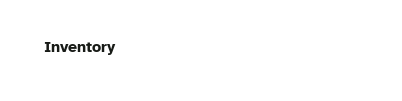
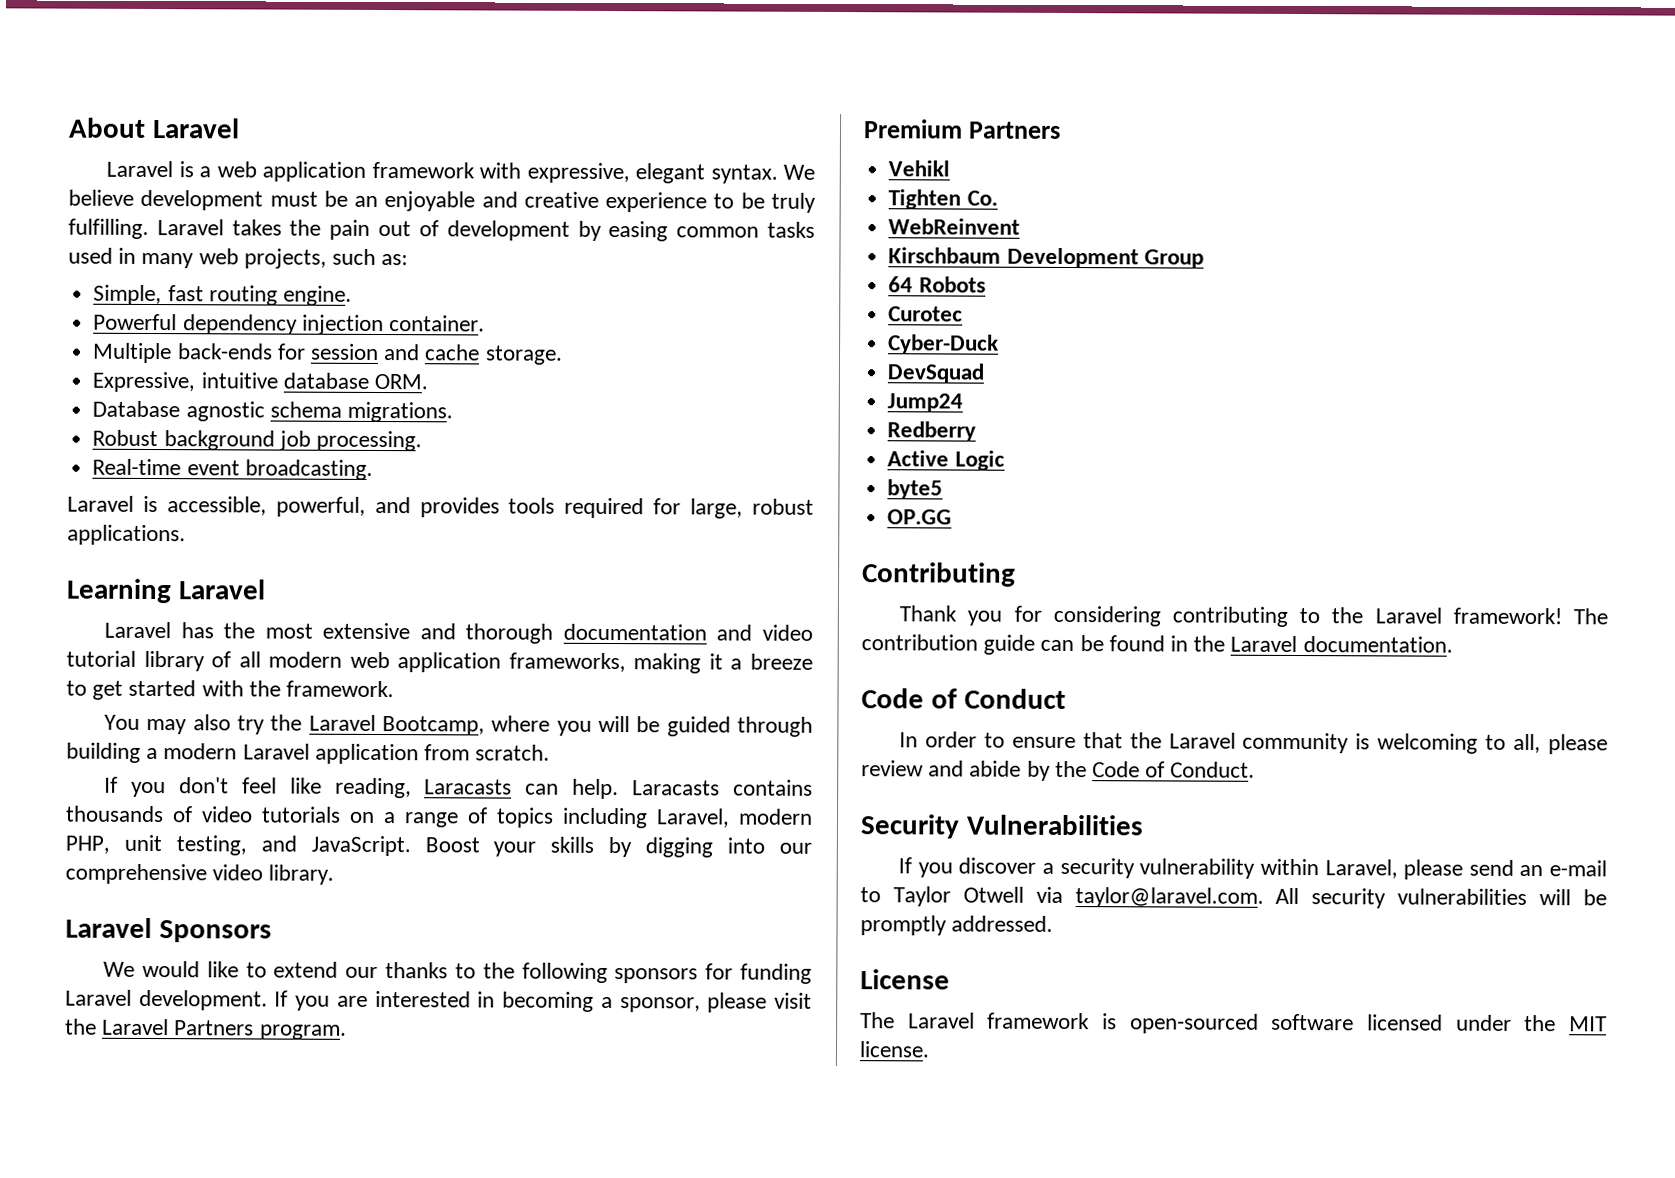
[44,42,116,55] Inventory -> [68,117,240,139] [106,160,815,184] [68,189,816,213] [68,218,815,242] [68,247,409,269] [93,284,352,306] [93,313,485,336] [92,342,563,365] [92,371,428,393] [92,400,453,423] [92,429,422,452] [92,458,373,480] [67,495,814,519] [67,524,186,546] [66,578,266,604] [104,621,813,644] [66,650,813,674] [66,679,395,700] [104,714,813,737] [66,742,551,765] [104,776,813,800] [65,805,813,829] [65,834,812,858] [65,863,335,885] [65,917,272,943] [103,960,812,984] [65,989,813,1013] [65,1018,347,1040] [863,119,1062,139] [888,160,951,177] [888,189,998,210] [888,218,1021,235] [888,247,1204,269] [888,276,986,293] [888,306,964,322] [888,334,1000,355] [887,363,985,384] [887,393,964,413] [887,421,977,442] [887,450,1005,471] [887,479,944,500] [887,509,953,525] [862,562,1016,587] [899,605,1608,627] [861,634,1453,655] [861,688,1066,709] [899,731,1608,755] [861,760,1256,781] [860,814,1144,839] [898,857,1607,880] [860,886,1607,909] [860,915,1054,936] [860,969,950,990] [860,1012,1607,1034] [859,1041,930,1058] About Laravel // Laravel is a web application framework with expressive, elegant syntax. We believe development must be an enjoyable and creative experience to be truly fulfilling. Laravel takes the pain out of development by easing common tasks used in many web projects, such as: // Simple, fast routing engine. // Powerful dependency injection container. // Multiple back-ends for session and cache storage. // Expressive, intuitive database ORM. // Database agnostic schema migrations. // Robust background job processing. // Real-time event broadcasting. // Laravel is accessible, powerful, and provides tools required for large, robust applications. // Learning Laravel // Laravel has the most extensive and thorough documentation and video tutorial library of all modern web application frameworks, making it a breeze to get started with the framework. // You may also try the Laravel Bootcamp, where you will be guided through building a modern Laravel application from scratch. // If you don't feel like reading, Laracasts can help. Laracasts contains thousands of video tutorials on a range of topics including Laravel, modern PHP, unit testing, and JavaScript. Boost your skills by digging into our comprehensive video library. // Laravel Sponsors // We would like to extend our thanks to the following sponsors for funding Laravel development. If you are interested in becoming a sponsor, please visit the Laravel Partners program. // Premium Partners // Vehikl // Tighten Co. // WebReinvent // Kirschbaum Development Group // 64 Robots // Curotec // Cyber-Duck // DevSquad // Jump24 // Redberry // Active Logic // byte5 // OP.GG // Contributing // Thank you for considering contributing to the Laravel framework! The contribution guide can be found in the Laravel documentation. // Code of Conduct // In order to ensure that the Laravel community is welcoming to all, please review and abide by the Code of Conduct. // Security Vulnerabilities // If you discover a security vulnerability within Laravel, please send an e-mail to Taylor Otwell via taylor@laravel.com. All security vulnerabilities will be promptly addressed. // License // The Laravel framework is open-sourced software licensed under the MIT license.

